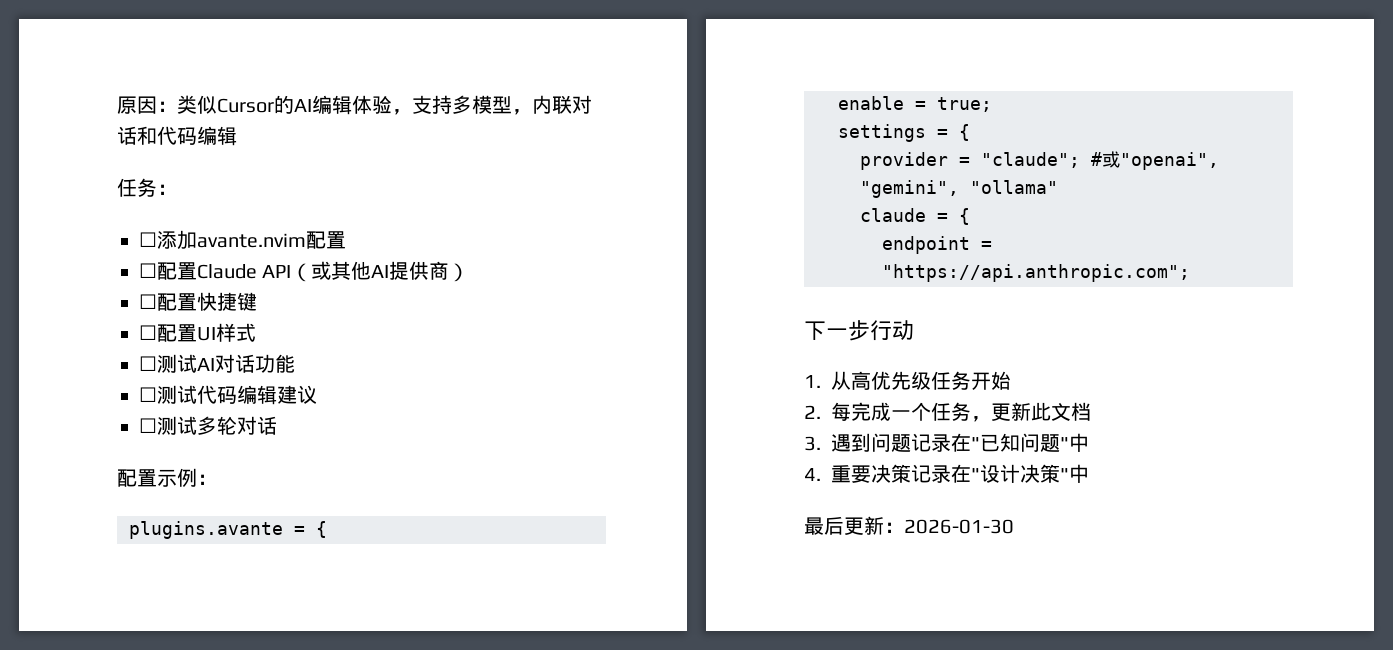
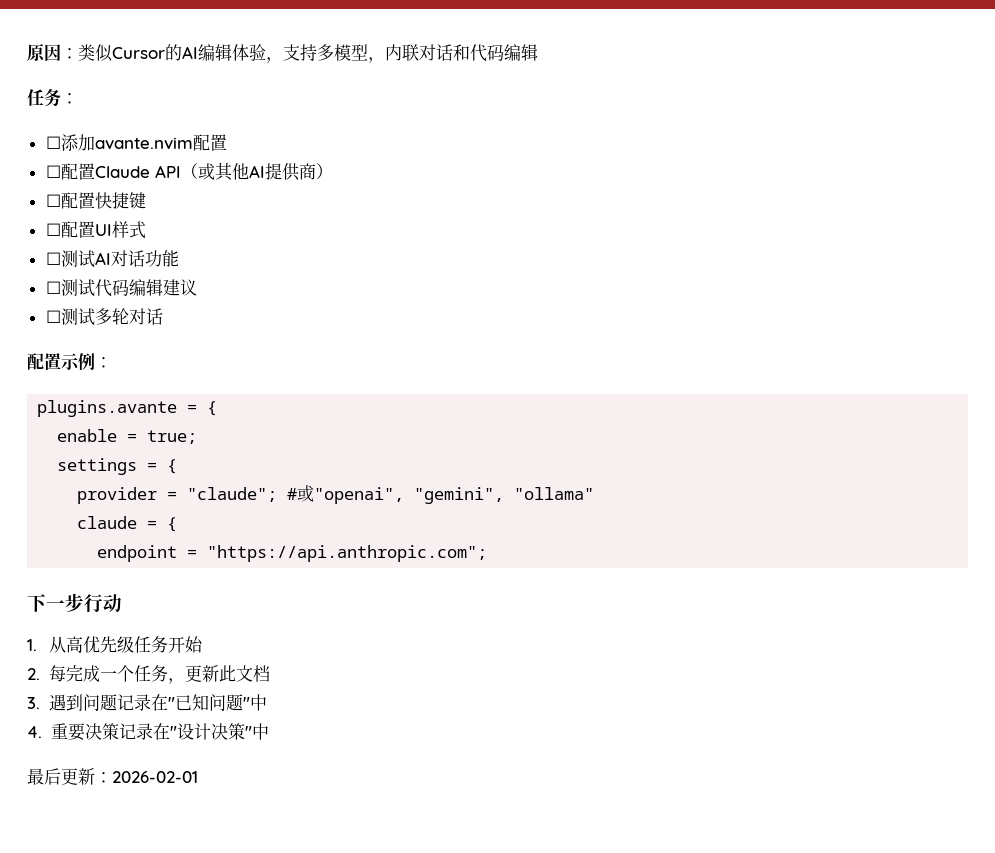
[904,519,1014,534] 2026-01-30 -> [112,771,198,783] 2026-02-01

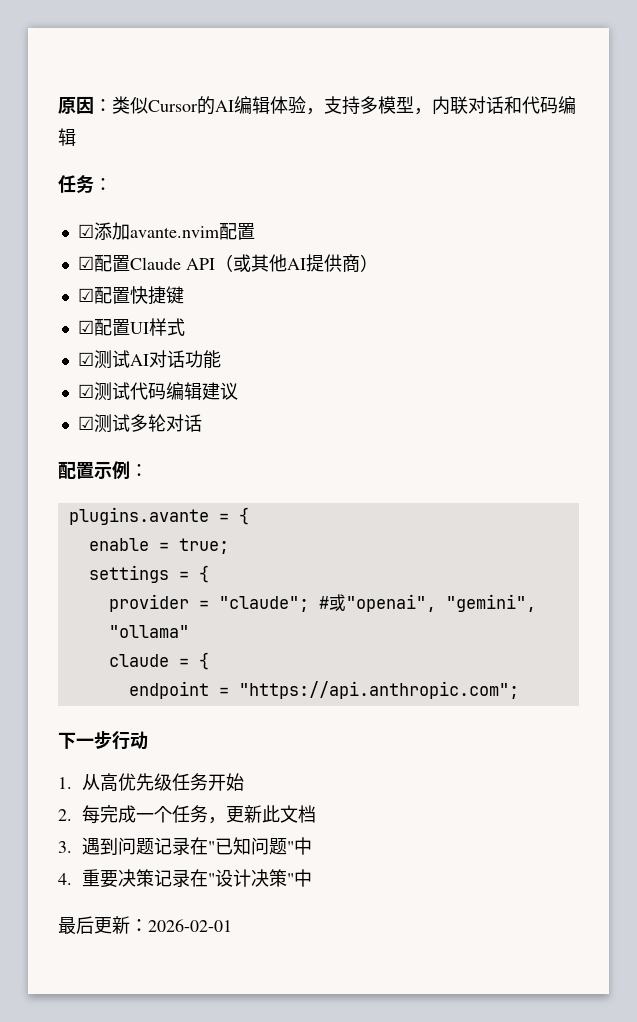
[45,136,61,149] ☐ -> [77,224,94,238] ☑
[45,165,61,178] ☐ -> [77,256,94,270] ☑
[45,194,61,207] ☐ -> [77,288,94,302] ☑
[45,223,61,236] ☐ -> [77,320,94,334] ☑
[45,252,61,265] ☐ -> [77,352,94,366] ☑
[45,281,61,294] ☐ -> [77,384,94,398] ☑
[45,310,61,323] ☐ -> [77,416,94,430] ☑

